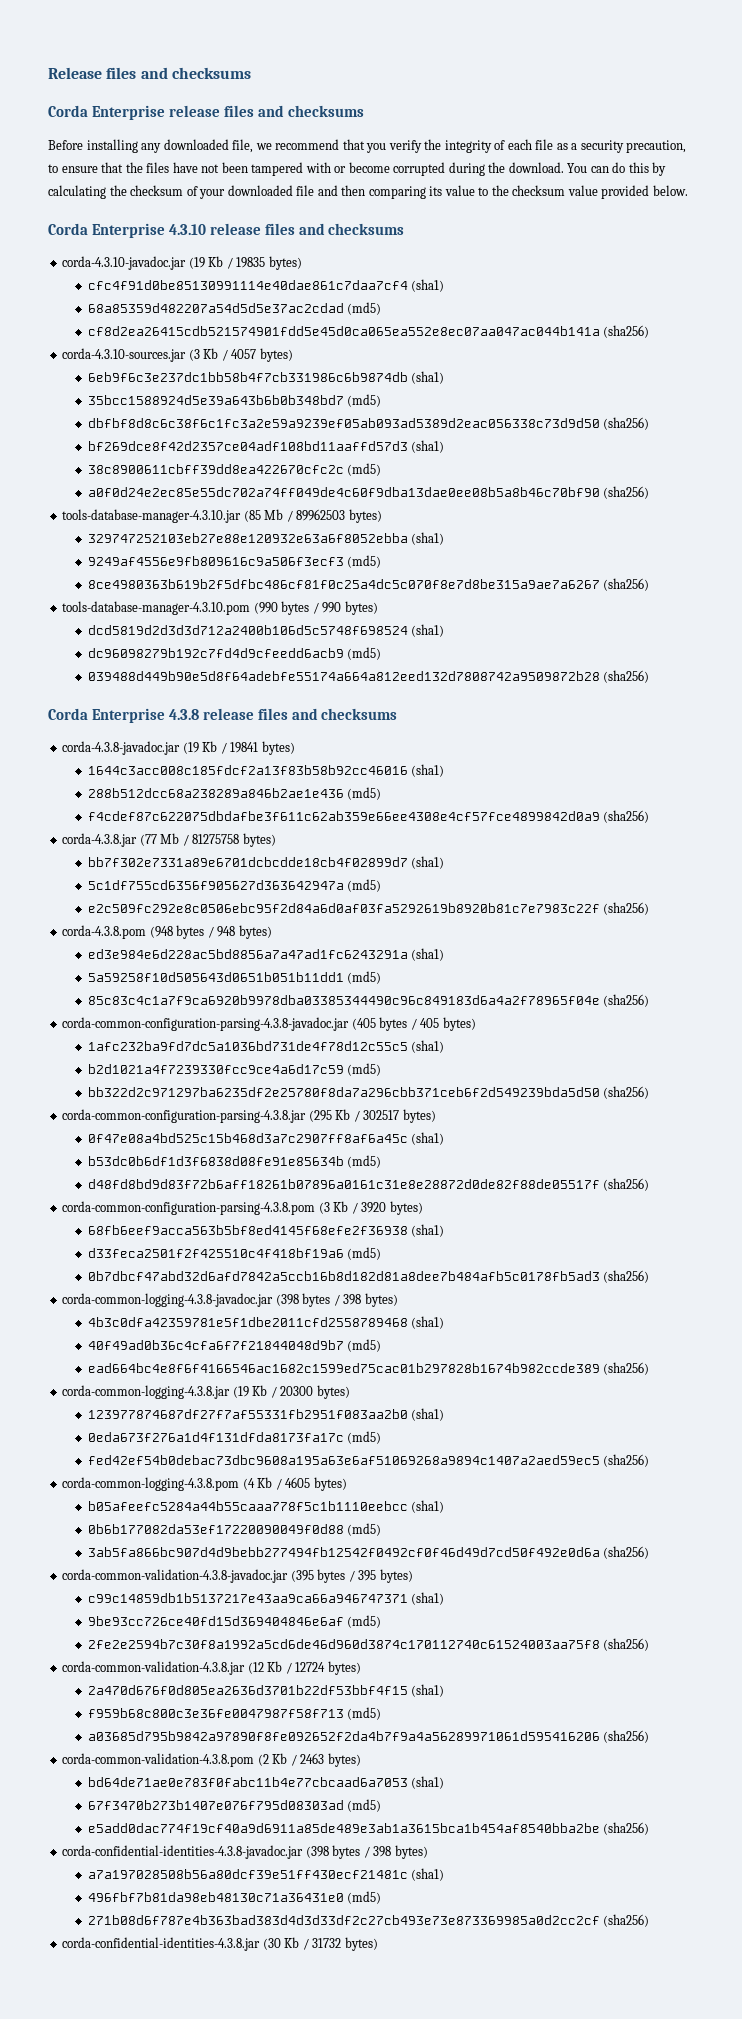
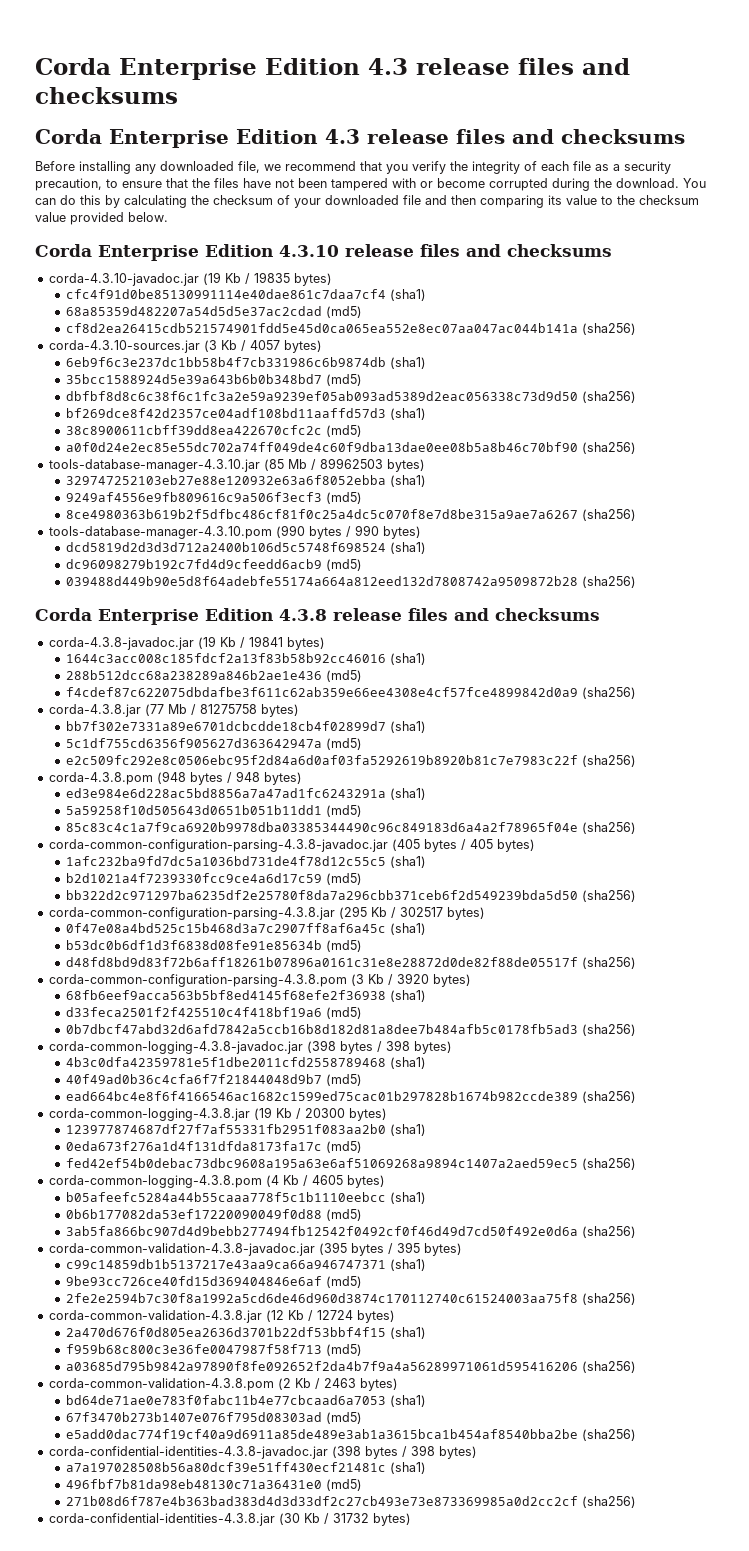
[48,67,102,79] Release -> [35,58,510,80] Corda Enterprise Edition 4.3 release
(166, 112) none -> [236,129,360,144] Edition 4.3
(165, 230) none -> [205,244,273,257] Edition
(165, 715) none -> [205,608,273,621] Edition

